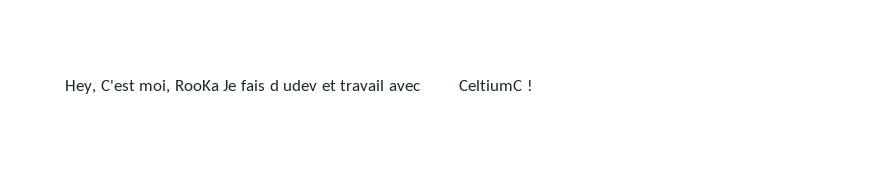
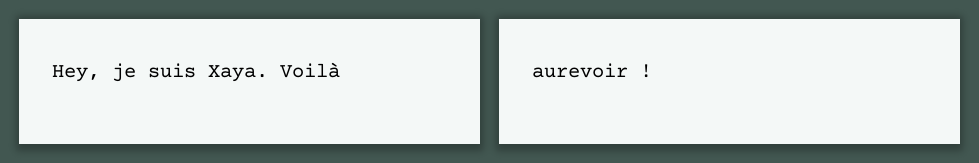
[100,80,522,94] C'est moi, RooKa Je fais d udev et travail avec CeltiumC -> [112,62,628,82] je suis Xaya. Voilà aurevoir

